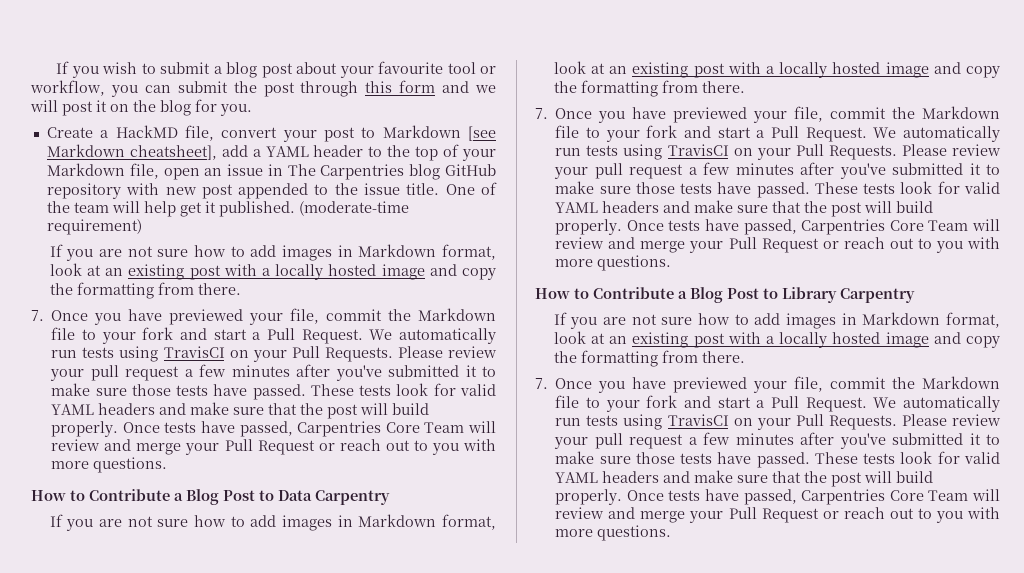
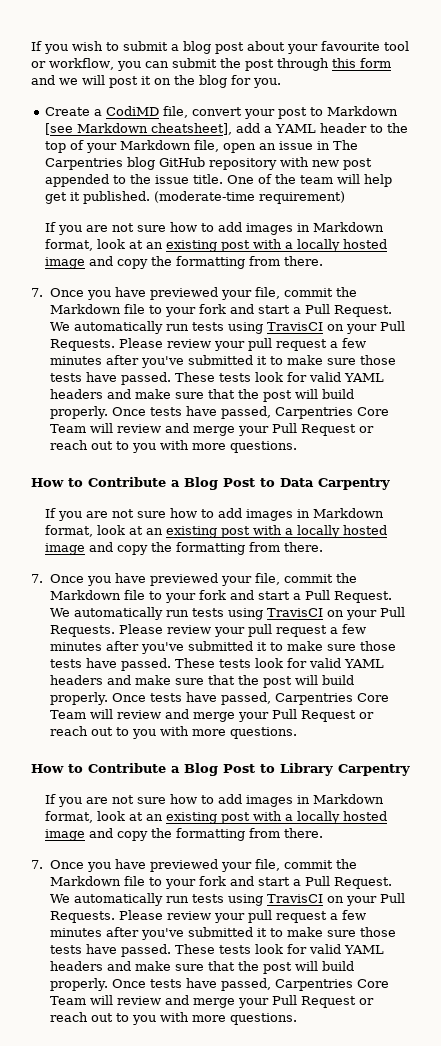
[115,125,178,138] HackMD -> [106,106,160,116] CodiMD

